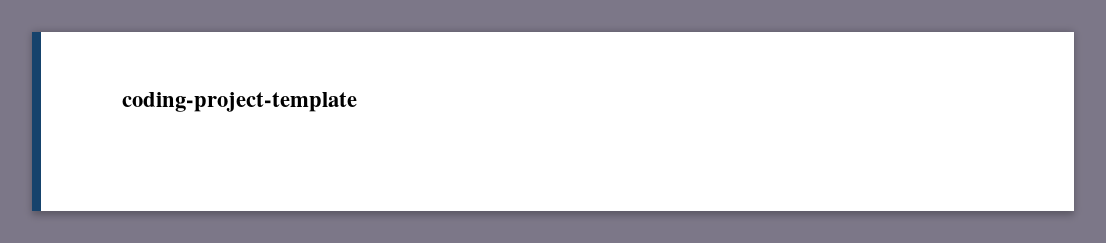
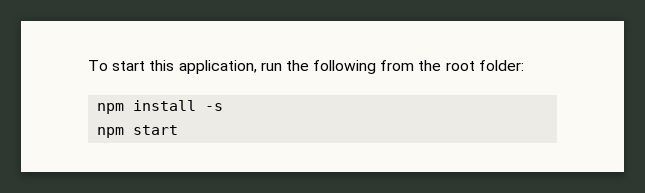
[122,92,357,112] coding-project-template -> [88,60,524,74] [97,100,224,114] [97,125,179,138] To start this application, run the following from the root folder: // npm install -s // npm start

